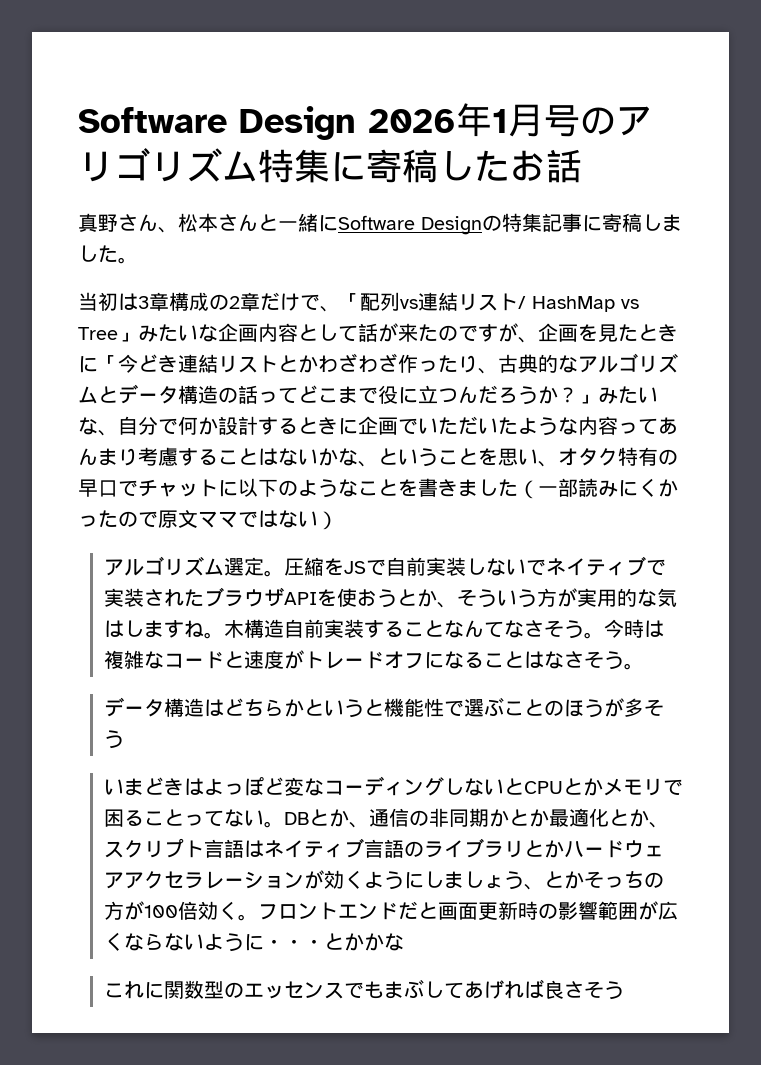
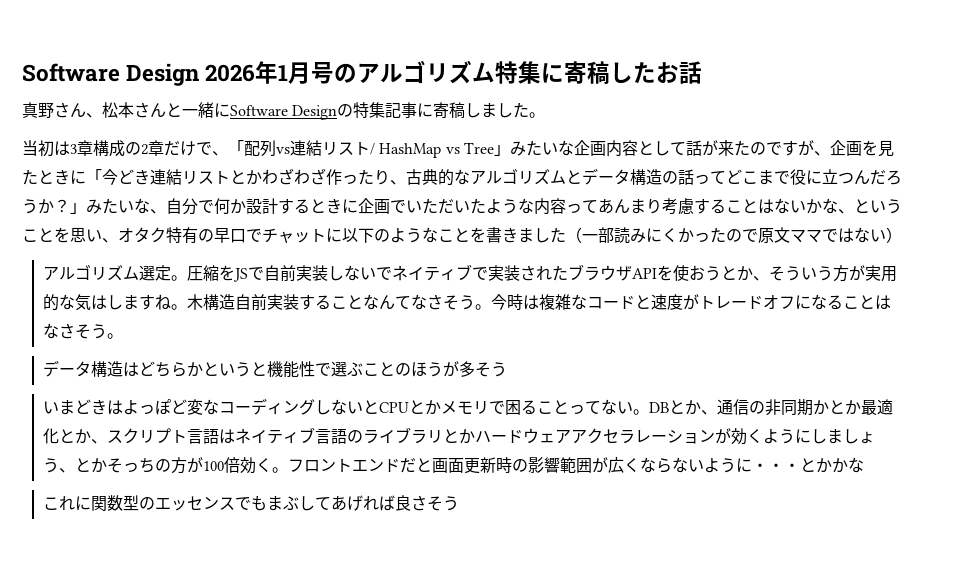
[78,151,114,182] リ -> [380,64,404,83] ル

